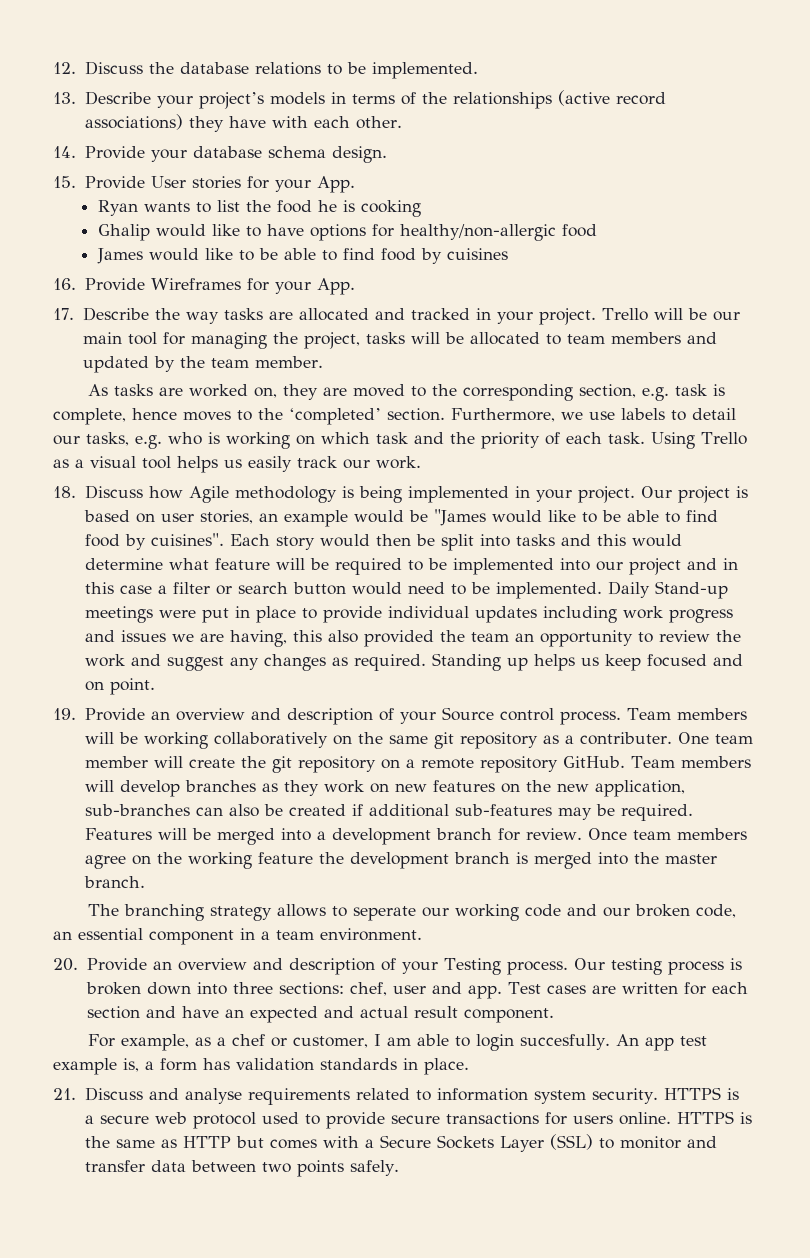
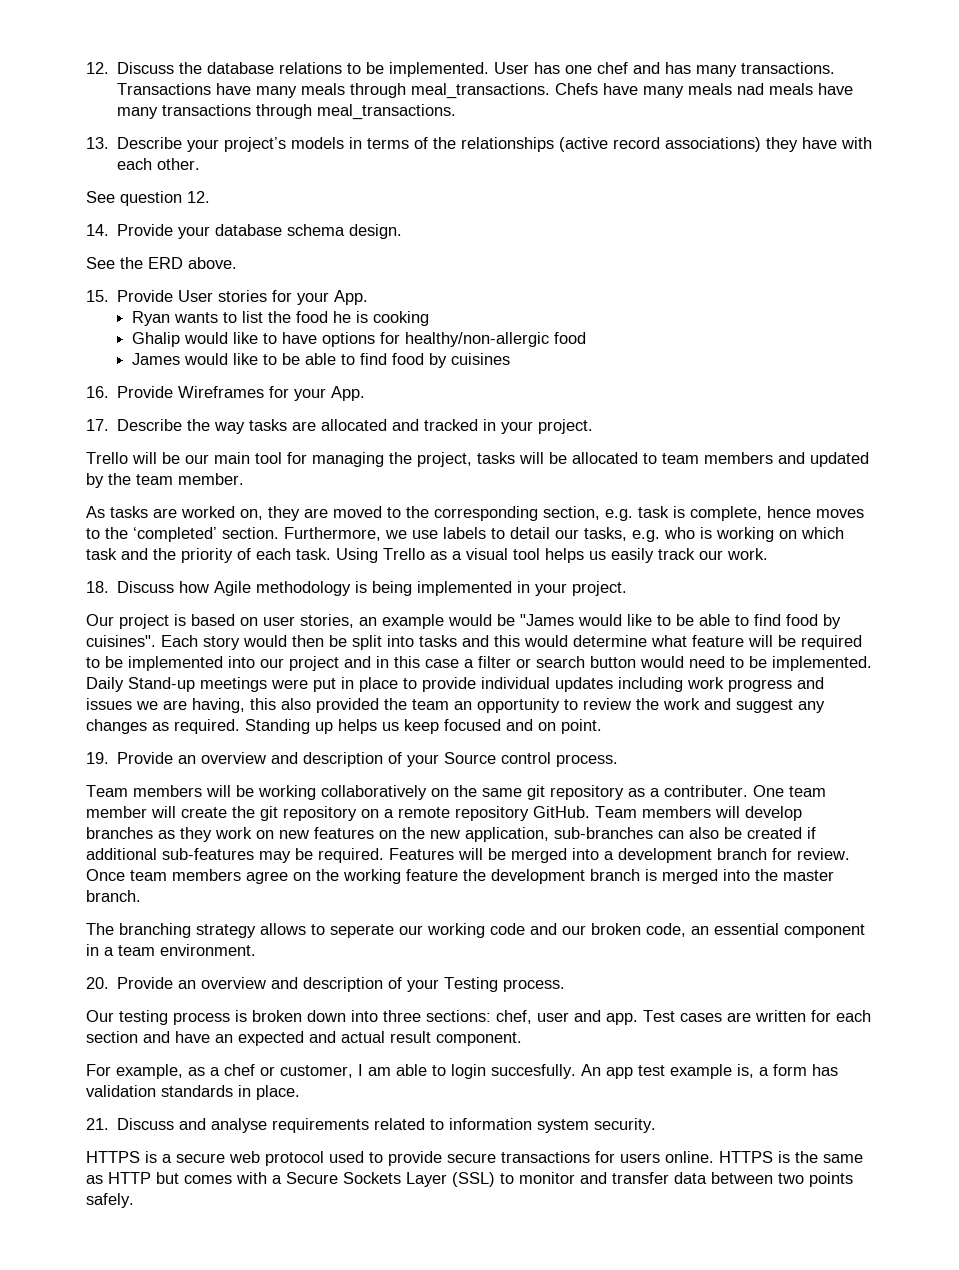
(478, 70) none -> [494,62,836,77] [117,83,854,99] [117,104,457,120] User has one chef and has many transactions. Transactions have many meals through meal_transactions. Chefs have many meals nad meals have many transactions through meal_transactions.
(402, 122) none -> [86,191,210,206] // See question 12.
(387, 154) none -> [86,257,237,269] // See the ERD above.
(596, 316) none -> (594, 426) //
(635, 494) none -> (628, 588) //
(621, 718) none -> (619, 760) //
(568, 968) none -> (566, 985) //
(658, 1096) none -> (657, 1125) //

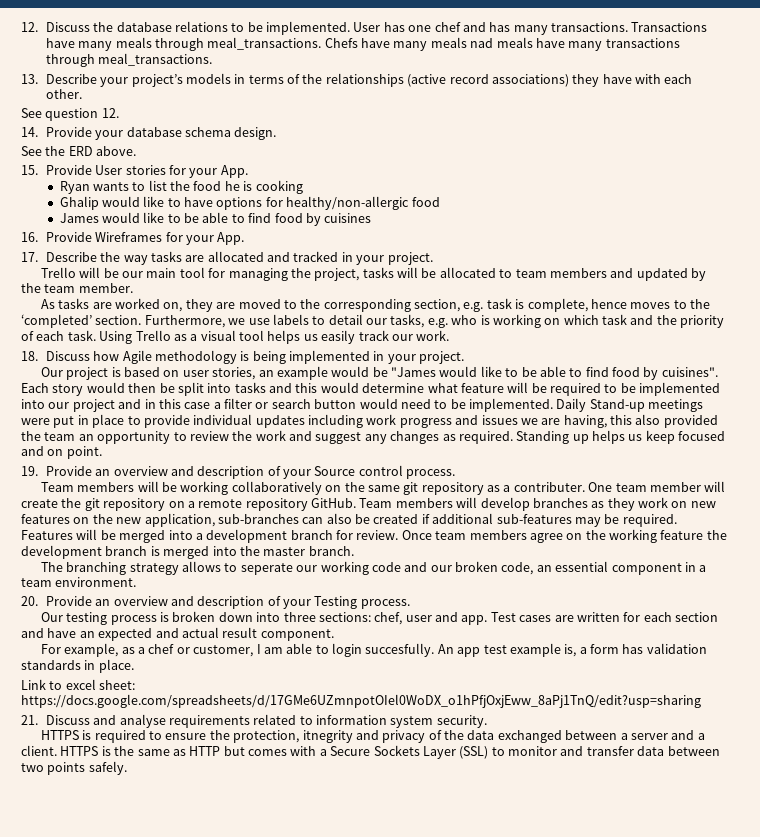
(300, 1092) none -> [21,679,136,690] [21,694,701,708] // Link to excel sheet: https://docs.google.com/spreadsheets/d/17GMe6UZmnpotOIel0WoDX_o1hPfjOxjEww_8aPj1TnQ/edit?usp=sharing
[162,1151,714,1166] a secure web protocol used to provide secure transactions for users online. -> [94,730,705,743] [21,745,57,756] required to ensure the protection, itnegrity and privacy of the data exchanged between a server and a client.

